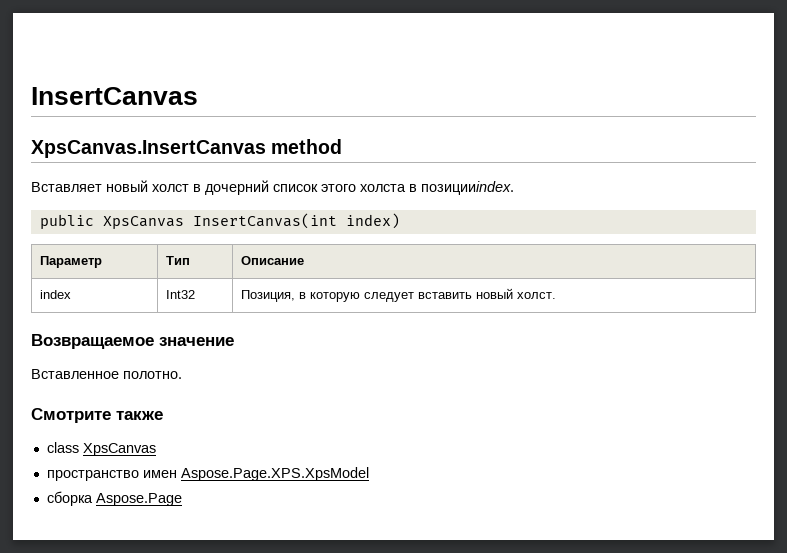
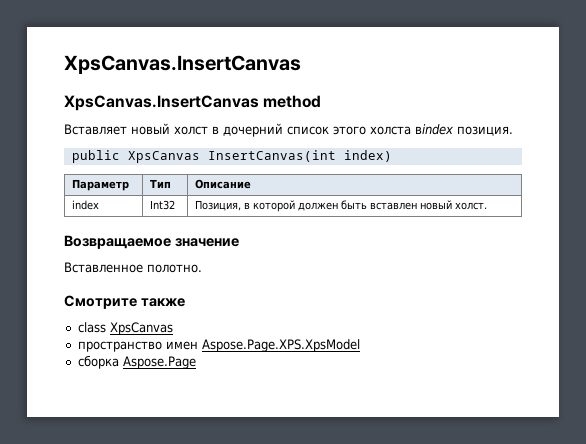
[31,87,198,105] InsertCanvas -> [64,55,301,74] XpsCanvas.InsertCanvas
[409,181,514,195] в позицииindex. -> [415,124,513,136] вindex позиция.
[310,292,473,302] которую следует вставить -> [253,200,418,212] которой должен быть вставлен

